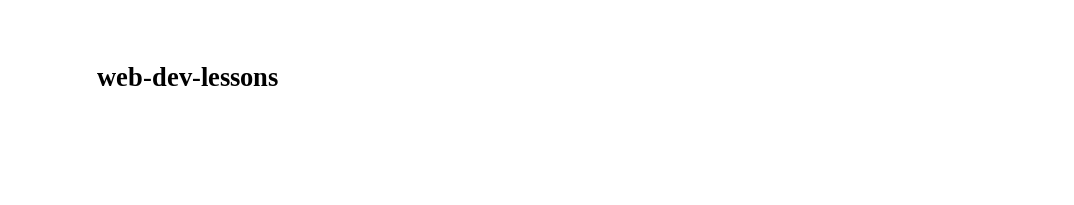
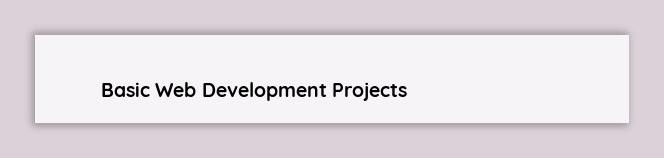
[97,67,278,86] web-dev-lessons -> [101,82,407,101] Basic Web Development Projects

